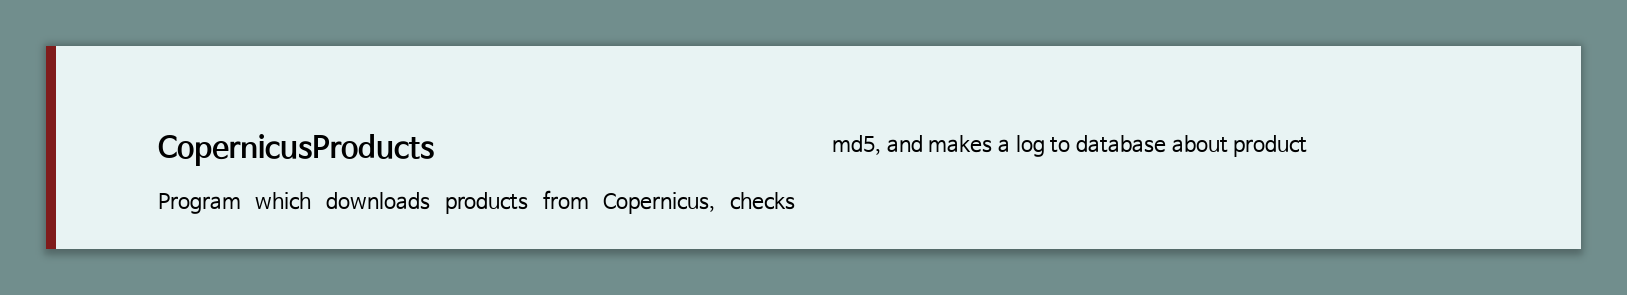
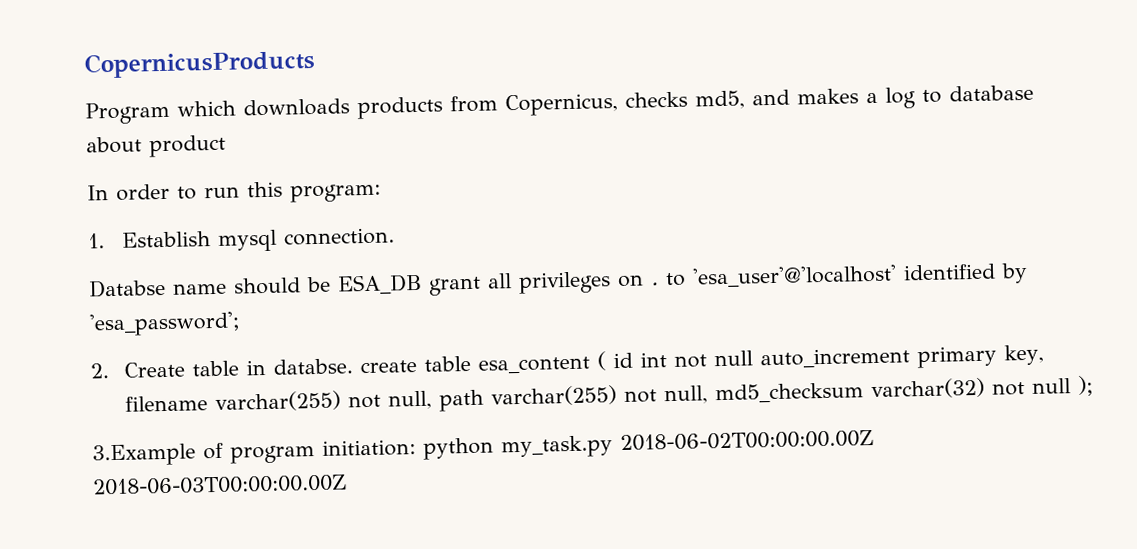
(1308, 146) none -> [87,181,381,203] [88,227,396,252] [89,262,1028,298] [89,311,241,337] [90,344,1045,379] [125,375,1095,412] [92,430,874,467] [92,474,347,496] // In order to run this program: // 1. Establish mysql connection. // Databse name should be ESA_DB grant all privileges on . to 'esa_user'@'localhost' identified by 'esa_password'; // 2. Create table in databse. create table esa_content ( id int not null auto_increment primary key, filename varchar(255) not null, path varchar(255) not null, md5_checksum varchar(32) not null ); // 3.Example of program initiation: python my_task.py 2018-06-02T00:00:00.00Z 2018-06-03T00:00:00.00Z

